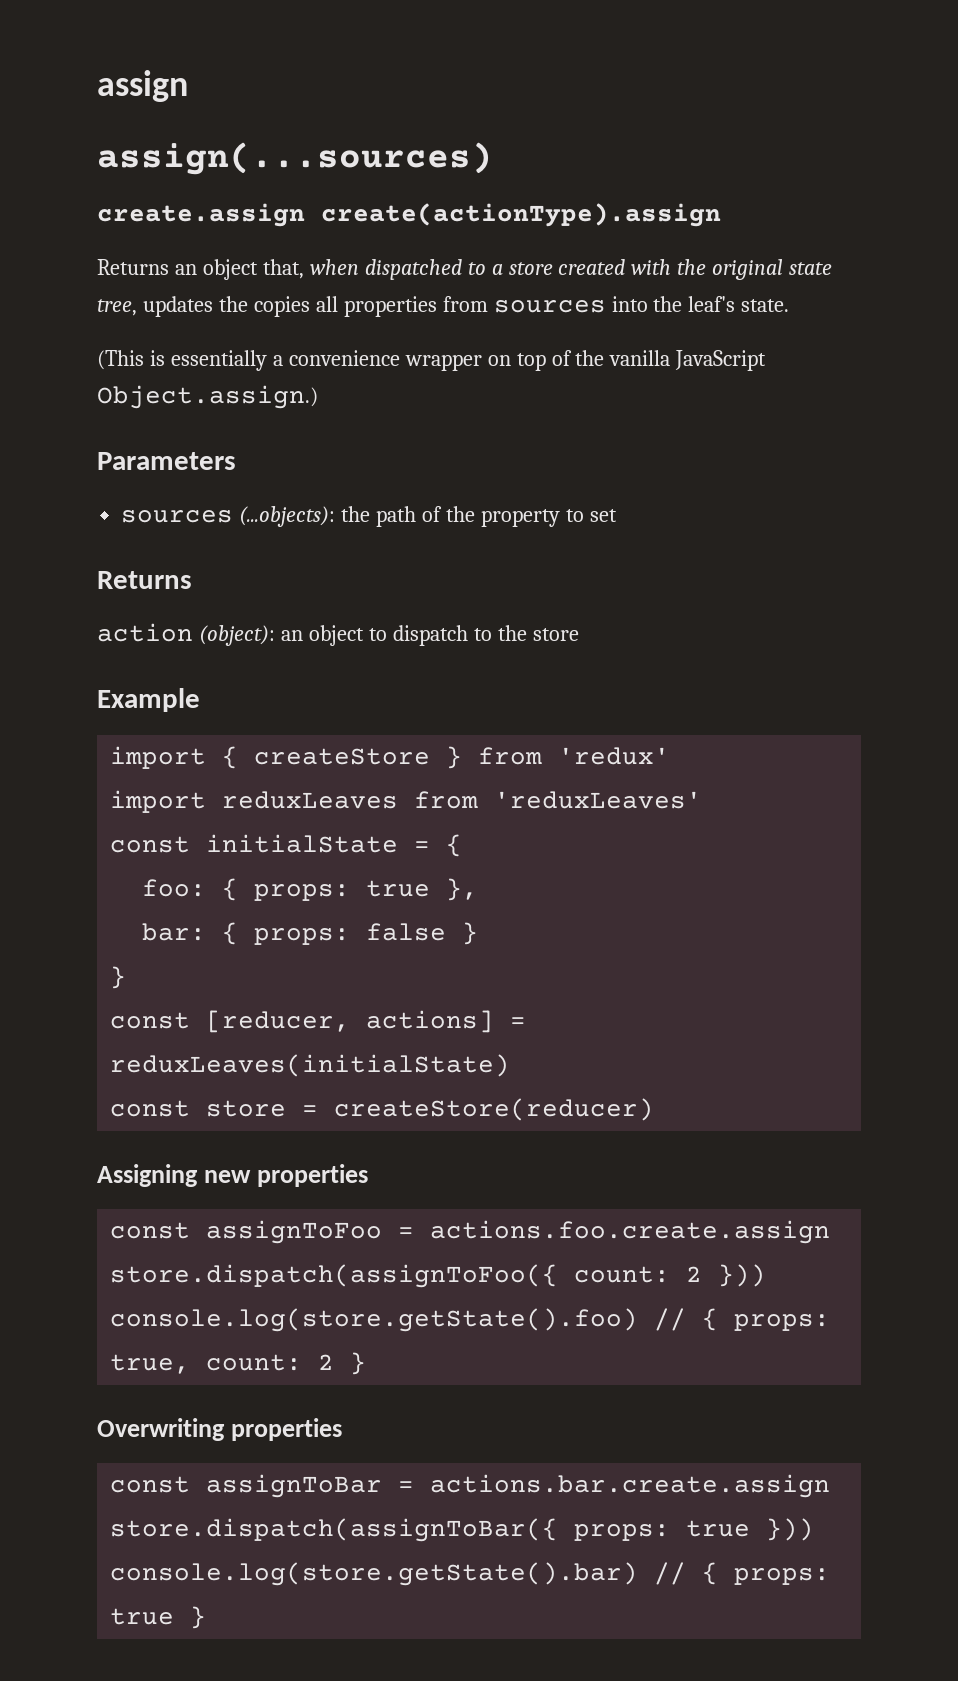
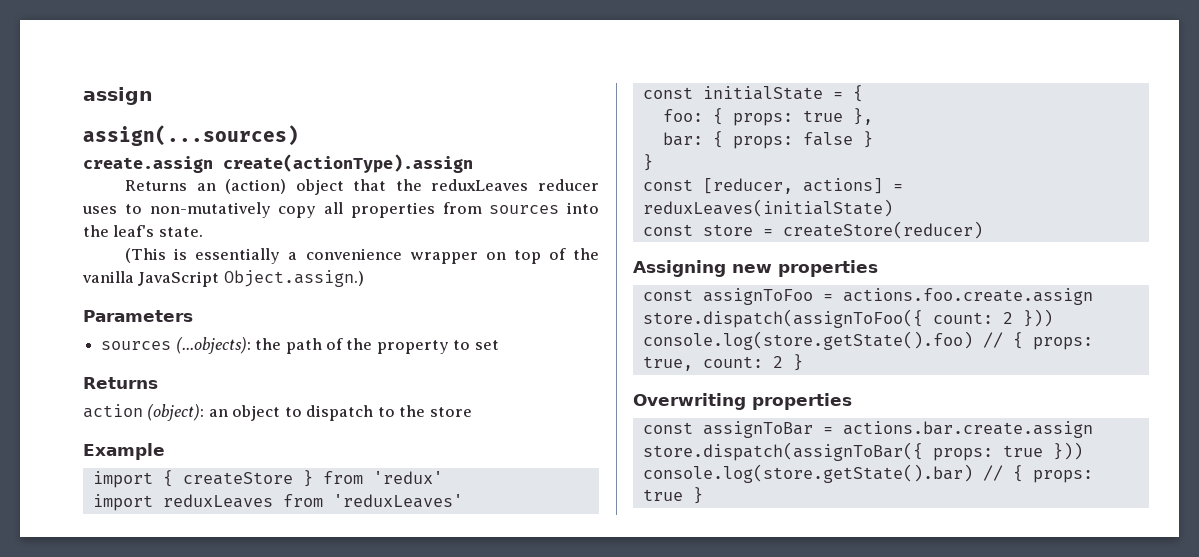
[202,259,833,280] [97,296,310,317] object that, when dispatched to a store created with the original state tree, updates the copies -> [225,179,599,195] [82,202,317,218] (action) object that the reduxLeaves reducer uses to non-mutatively copy

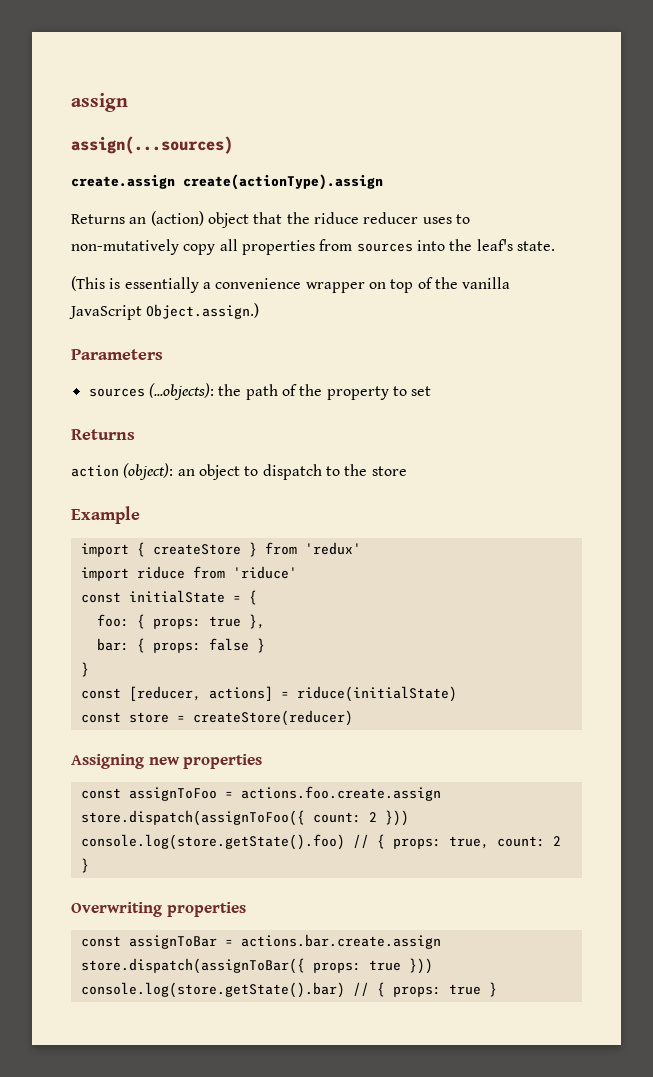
[431,179,529,191] reduxLeaves -> [313,212,359,224] riduce
[162,494,463,508] reduxLeaves from 'reduxLeaves' -> [136,566,297,579] riduce from 'riduce'
[642,199,893,217] reduxLeaves(initialState) -> [296,686,457,702] riduce(initialState)

